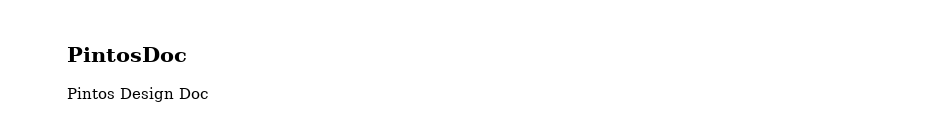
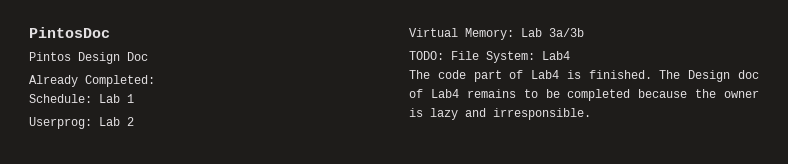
(208, 93) none -> [29,75,155,87] [29,94,134,103] [29,117,134,129] [409,28,584,40] [409,51,570,63] [409,70,759,82] [409,89,759,101] [409,108,591,120] // Already Completed: // Schedule: Lab 1 // Userprog: Lab 2 // Virtual Memory: Lab 3a/3b // TODO: File System: Lab4 // The code part of Lab4 is finished. The Design doc of Lab4 remains to be completed because the owner is lazy and irresponsible.

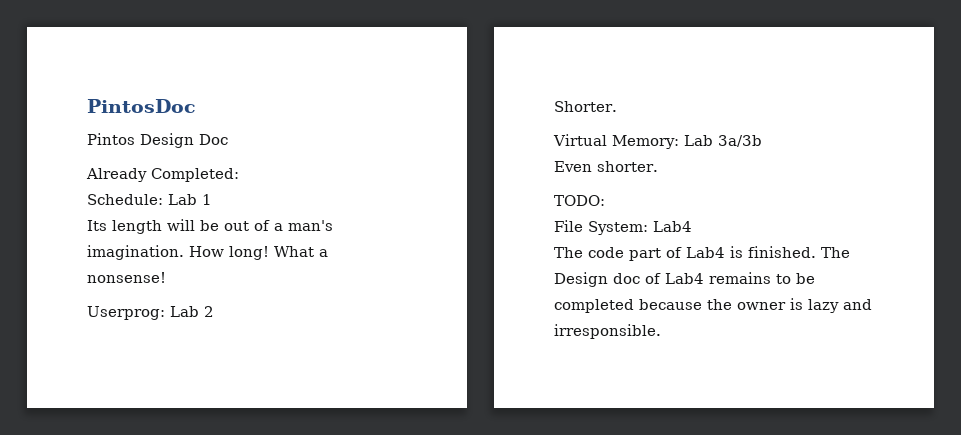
(134, 98) none -> [87,219,333,234] [87,245,328,260] [87,272,166,283] // Its length will be out of a man's imagination. How long! What a nonsense!
(134, 121) none -> [554,101,617,112] // Shorter.
(584, 32) none -> [554,161,658,172] // Even shorter.
(444, 55) none -> (605, 200) //

